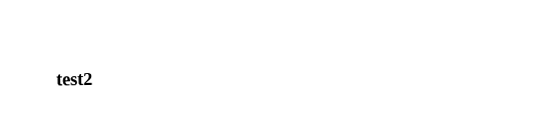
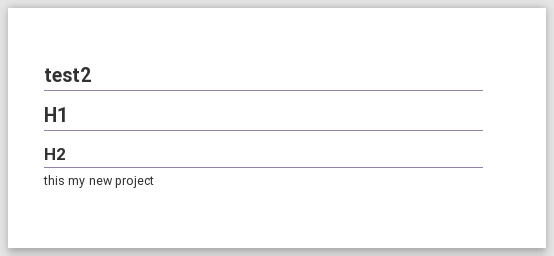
(93, 79) none -> [44,107,68,122] [44,148,66,160] [43,175,155,188] // H1 // H2 // this my new project

